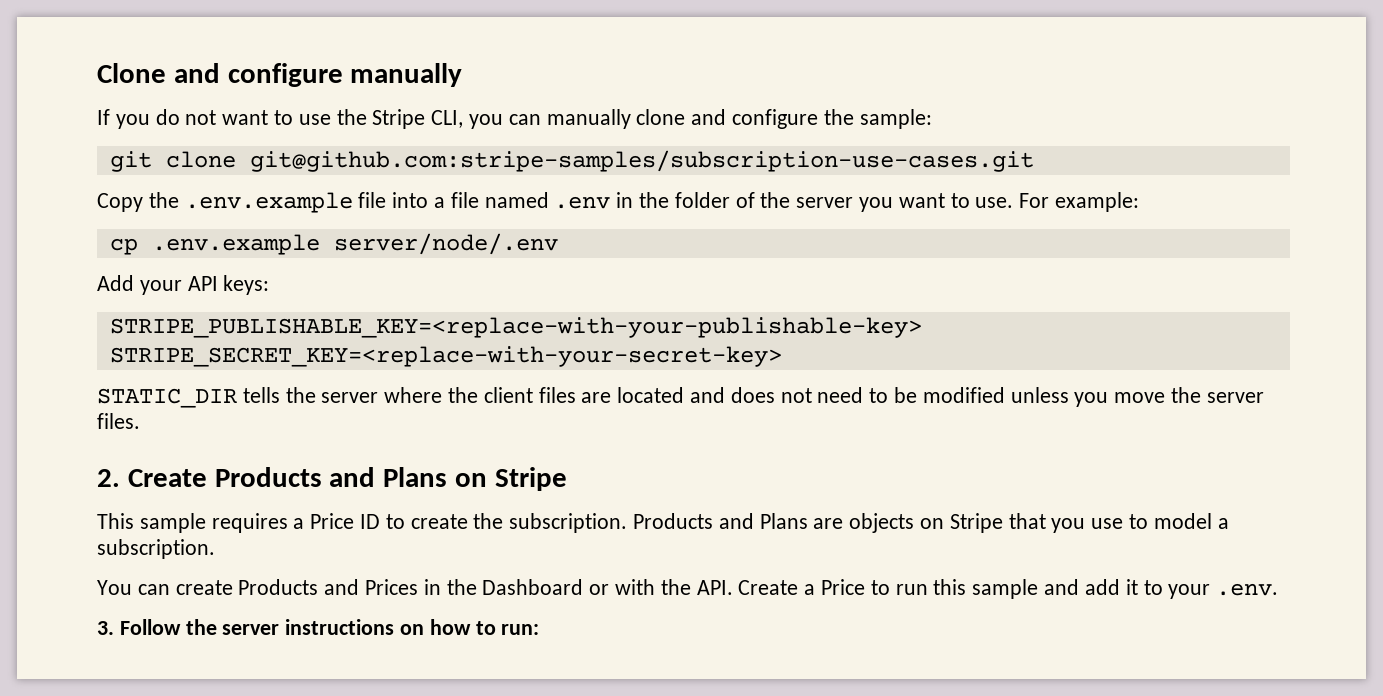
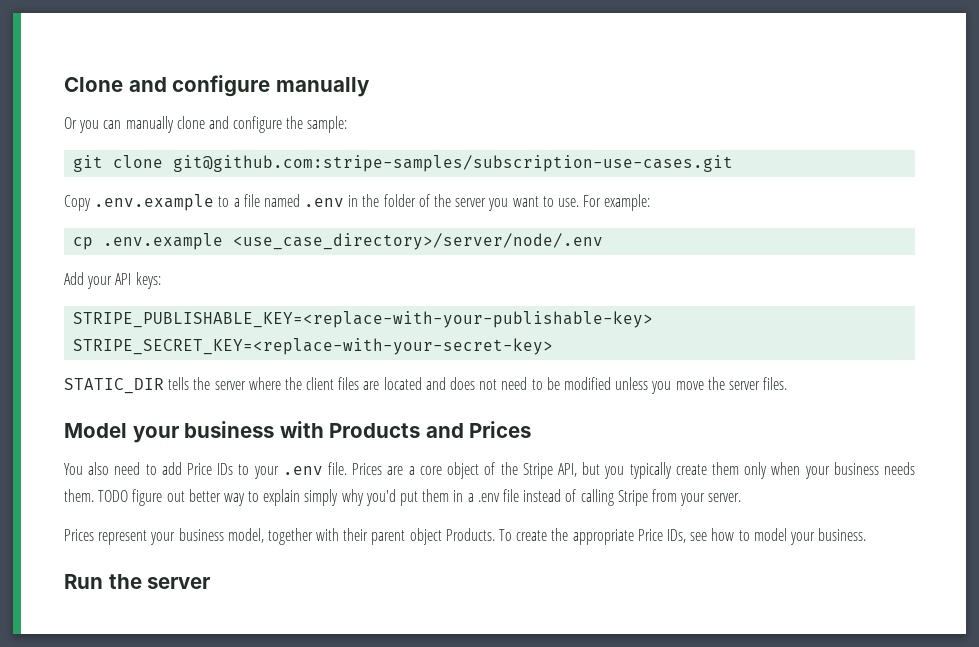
[97,109,464,129] If you do not want to use the Stripe CLI, -> [64,117,77,129] Or
[148,192,429,213] the .env.example file into -> [94,194,230,211] .env.example to
[333,233,558,255] server/node/.env -> [233,233,604,250] <use_case_directory>/server/node/.env
[97,467,567,491] [97,513,1229,533] [97,539,215,559] [97,579,1279,599] [97,619,540,635] 2. Create Products and Plans on Stripe // This sample requires a Price ID to create the subscription. Products and Plans are objects on Stripe that you use to model a subscription. // You can create Products and Prices in the Dashboard or with the API. Create a Price to run this sample and add it to your .env. // 3. Follow the server instructions on how to run: -> [64,421,532,443] [64,462,916,479] [64,489,742,506] [64,528,867,545] [64,574,211,589] Model your business with Products and Prices // You also need to add Price IDs to your .env file. Prices are a core object of the Stripe API, but you typically create them only when your business needs them. TODO figure out better way to explain simply why you'd put them in a .env file instead of calling Stripe from your server. // Prices represent your business model, together with their parent object Products. To create the appropriate Price IDs, see how to model your business. // Run the server

